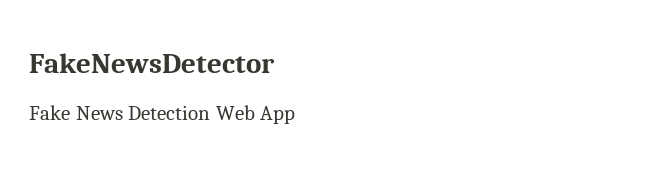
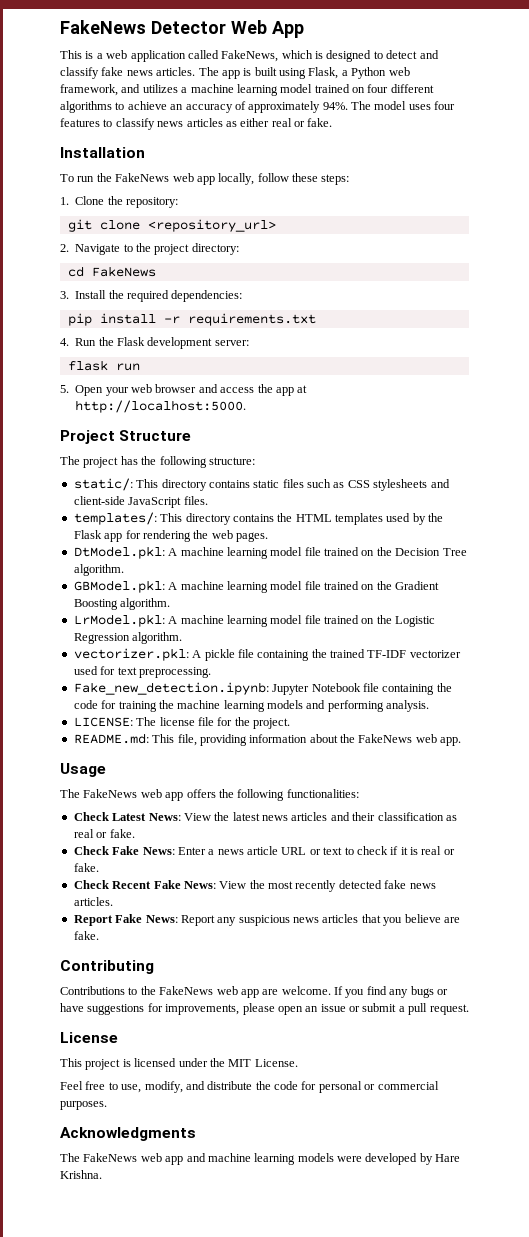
[29,53,275,73] [29,105,296,124] FakeNewsDetector // Fake News Detection Web App -> [60,20,304,38] [60,50,439,62] [60,67,410,79] [60,84,434,96] [60,101,456,113] [60,118,333,130] [60,147,145,158] [60,173,350,185] [60,196,179,208] [67,219,276,232] [60,243,239,255] [67,266,156,277] [60,290,243,302] [67,313,316,326] [60,337,249,349] [67,360,140,371] [60,384,308,396] [75,400,247,413] [60,430,192,444] [60,456,255,468] [73,478,450,491] [73,496,208,508] [73,512,444,525] [73,530,268,542] [73,546,467,559] [73,564,124,576] [73,580,440,593] [73,598,171,610] [73,614,436,627] [73,632,183,644] [73,648,461,661] [73,666,211,678] [73,682,452,695] [73,700,430,712] [73,717,290,729] [73,733,462,746] [60,763,106,777] [60,789,359,801] [73,812,457,821] [73,829,135,838] [73,846,455,855] [73,863,99,872] [73,880,436,892] [73,897,113,906] [73,914,460,926] [73,931,99,940] [60,960,154,974] [60,986,448,998] [60,1003,469,1015] [60,1032,118,1043] [60,1058,298,1070] [60,1081,439,1093] [60,1101,107,1110] [60,1127,196,1141] [60,1153,461,1165] [60,1170,102,1179] FakeNews Detector Web App // This is a web application called FakeNews, which is designed to detect and classify fake news articles. The app is built using Flask, a Python web framework, and utilizes a machine learning model trained on four different algorithms to achieve an accuracy of approximately 94%. The model uses four features to classify news articles as either real or fake. // Installation // To run the FakeNews web app locally, follow these steps: // 1. Clone the repository: // git clone <repository_url> // 2. Navigate to the project directory: // cd FakeNews // 3. Install the required dependencies: // pip install -r requirements.txt // 4. Run the Flask development server: // flask run // 5. Open your web browser and access the app at http://localhost:5000. // Project Structure // The project has the following structure: // static/: This directory contains static files such as CSS stylesheets and client-side JavaScript files. // templates/: This directory contains the HTML templates used by the Flask app for rendering the web pages. // DtModel.pkl: A machine learning model file trained on the Decision Tree algorithm. // GBModel.pkl: A machine learning model file trained on the Gradient Boosting algorithm. // LrModel.pkl: A machine learning model file trained on the Logistic Regression algorithm. // vectorizer.pkl: A pickle file containing the trained TF-IDF vectorizer used for text preprocessing. // Fake_new_detection.ipynb: Jupyter Notebook file containing the code for training the machine learning models and performing analysis. // LICENSE: The license file for the project. // README.md: This file, providing information about the FakeNews web app. // Usage // The FakeNews web app offers the following functionalities: // Check Latest News: View the latest news articles and their classification as real or fake. // Check Fake News: Enter a news article URL or text to check if it is real or fake. // Check Recent Fake News: View the most recently detected fake news articles. // Report Fake News: Report any suspicious news articles that you believe are fake. // Contributing // Contributions to the FakeNews web app are welcome. If you find any bugs or have suggestions for improvements, please open an issue or submit a pull request. // License // This project is licensed under the MIT License. // Feel free to use, modify, and distribute the code for personal or commercial purposes. // Acknowledgments // The FakeNews web app and machine learning models were developed by Hare Krishna.

